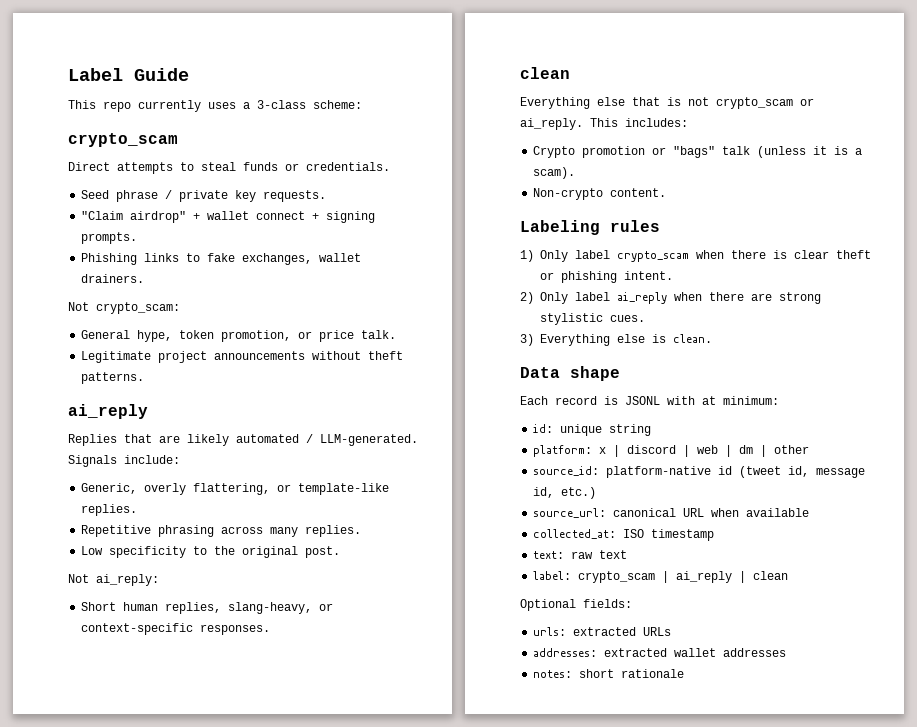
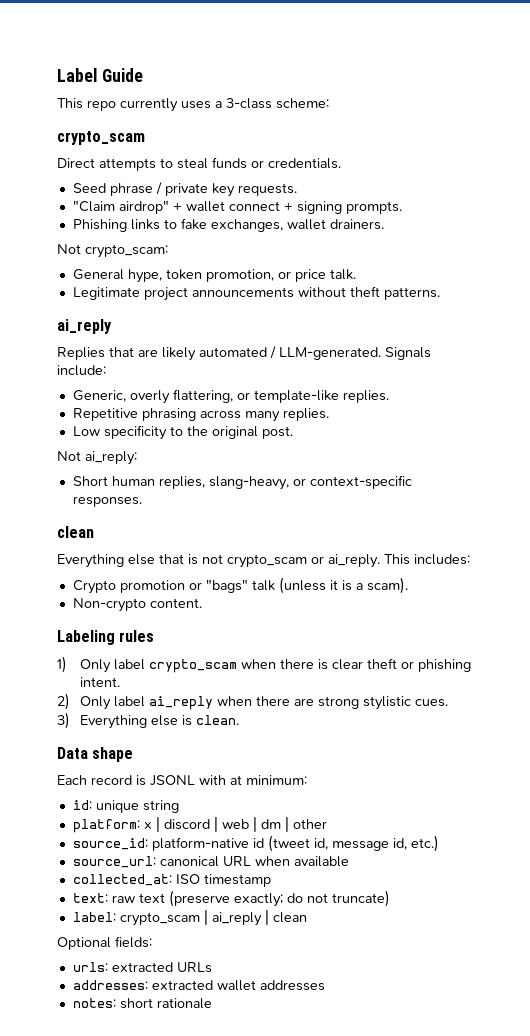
(628, 554) none -> [168,890,390,907] (preserve exactly; do not truncate)

